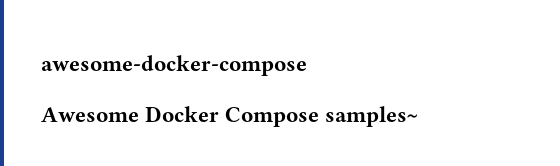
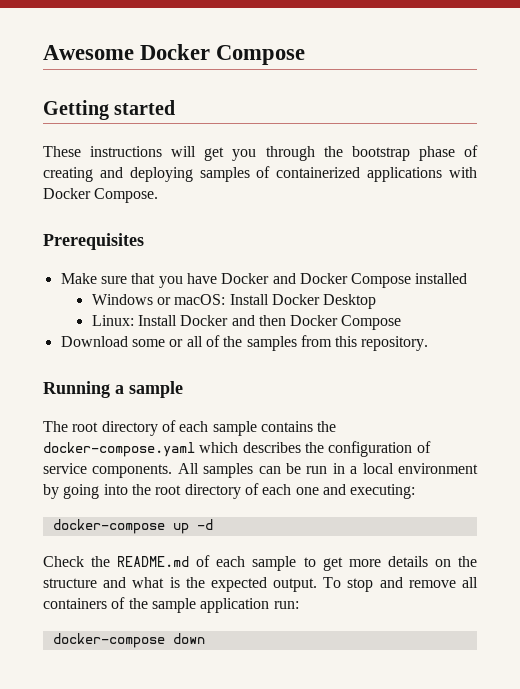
[41,55,307,76] awesome-docker-compose // -> (43, 52) none
[325,106,419,127] samples~ -> [43,100,176,120] [43,145,478,161] [43,166,477,182] [43,188,159,203] [43,233,144,250] [60,273,468,288] [91,294,377,309] [91,315,402,330] [60,335,429,351] [43,381,183,398] [43,420,337,436] [43,441,431,457] [43,463,478,478] [43,483,416,499] [52,519,213,534] [43,555,478,571] [43,577,479,592] [43,597,299,613] [52,633,205,648] // Getting started // These instructions will get you through the bootstrap phase of creating and deploying samples of containerized applications with Docker Compose. // Prerequisites // Make sure that you have Docker and Docker Compose installed // Windows or macOS: Install Docker Desktop // Linux: Install Docker and then Docker Compose // Download some or all of the samples from this repository. // Running a sample // The root directory of each sample contains the docker-compose.yaml which describes the configuration of service components. All samples can be run in a local environment by going into the root directory of each one and executing: // docker-compose up -d // Check the README.md of each sample to get more details on the structure and what is the expected output. To stop and remove all containers of the sample application run: // docker-compose down

